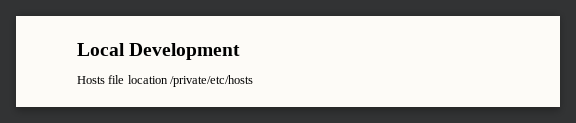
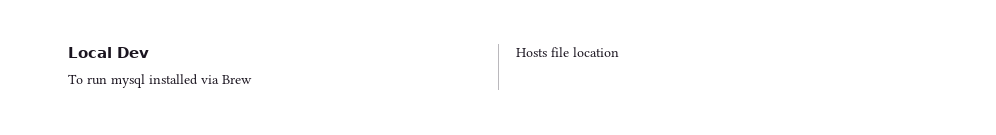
[129,43,241,60] Development -> [117,47,149,58] [68,74,252,88] Dev // To run mysql installed via Brew
[170,75,254,87] /private/etc/hosts -> (619, 52) none

